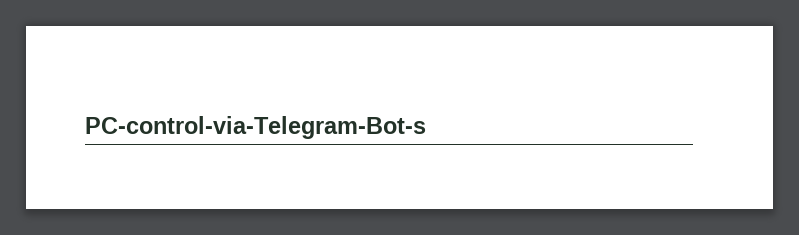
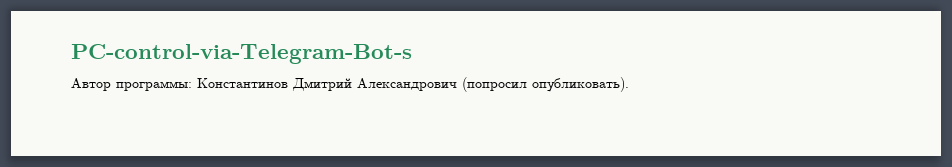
(426, 127) none -> [71,77,629,92] // Автор программы: Константинов Дмитрий Александрович (попросил опубликовать).

